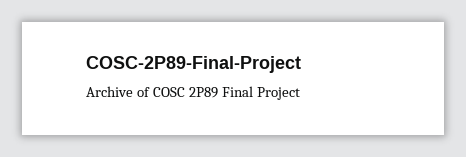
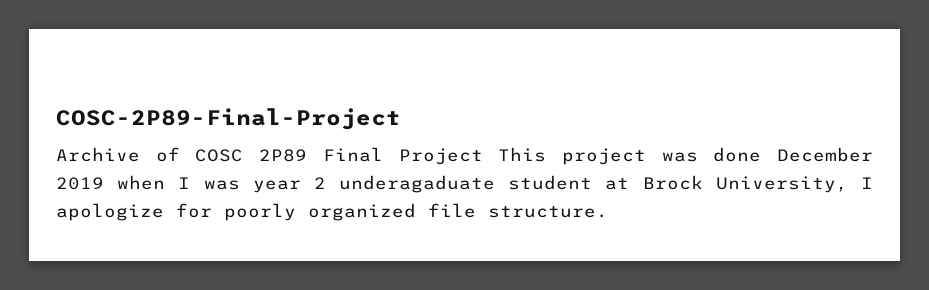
(300, 93) none -> [498,147,874,165] [56,175,873,193] [56,203,608,221] This project was done December 2019 when I was year 2 underagaduate student at Brock University, I apologize for poorly organized file structure.

